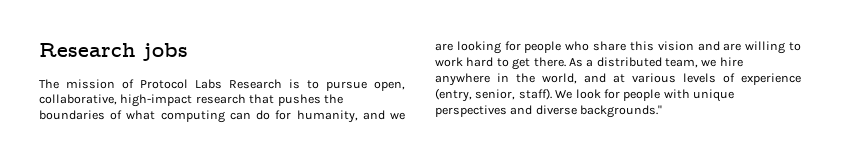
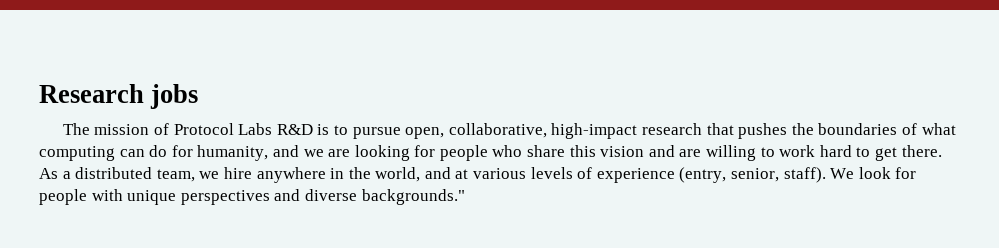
[229,79,282,89] Research -> [276,124,313,135] R&D

